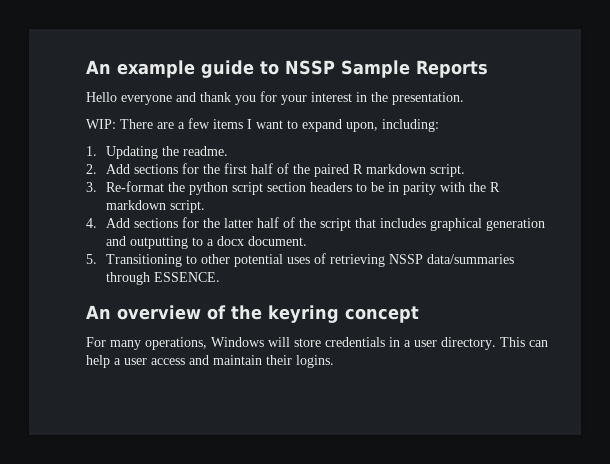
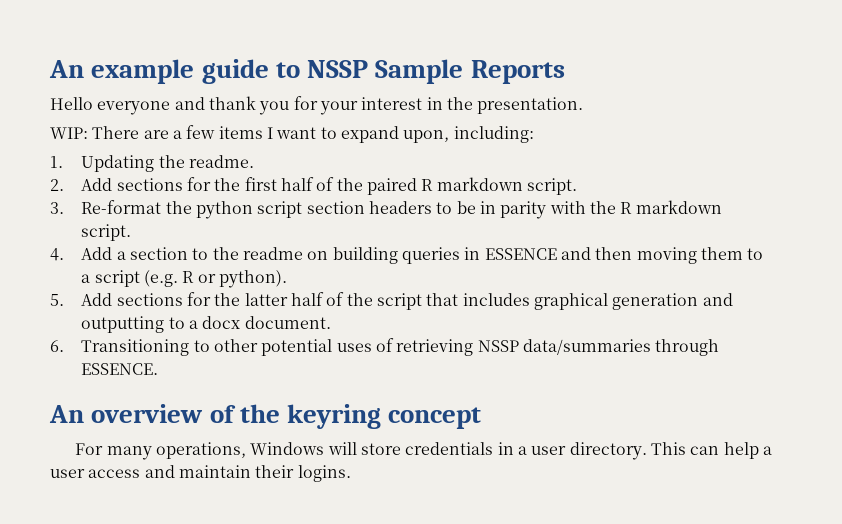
(131, 223) none -> [116,247,764,264] [81,270,288,288] [50,293,113,306] a section to the readme on building queries in ESSENCE and then moving them to a script (e.g. R or python). // 5. Add
[86,254,97,264] 5. -> [50,340,64,352] 6.

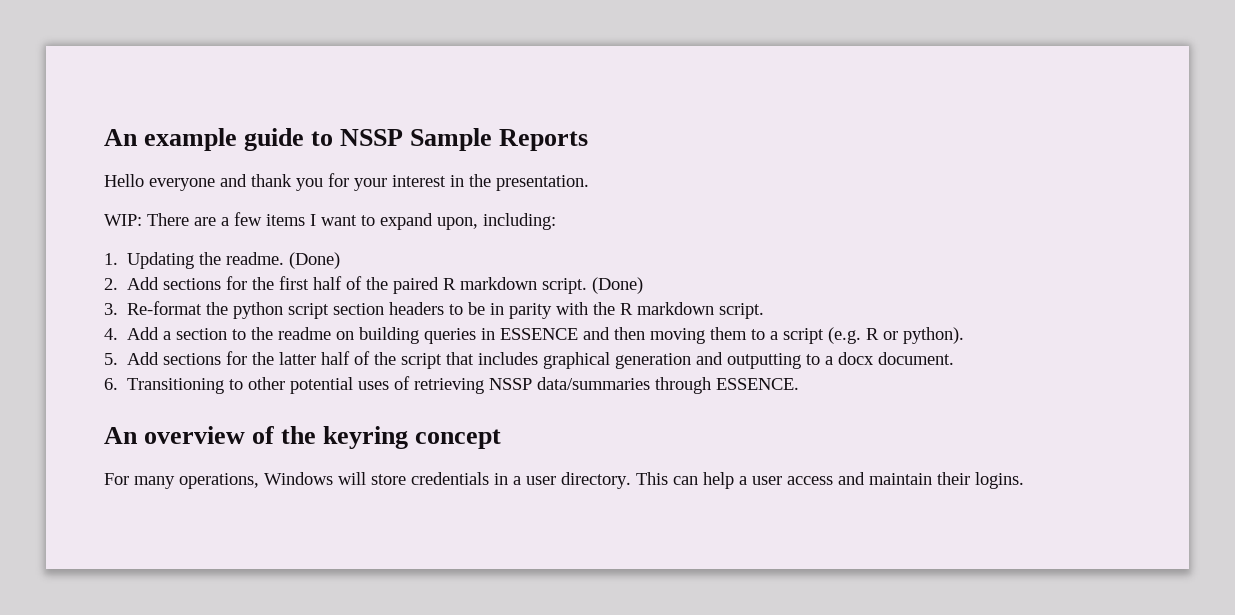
(255, 161) none -> [289,252,341,269] (Done)
(577, 186) none -> [592,277,644,294] (Done)

